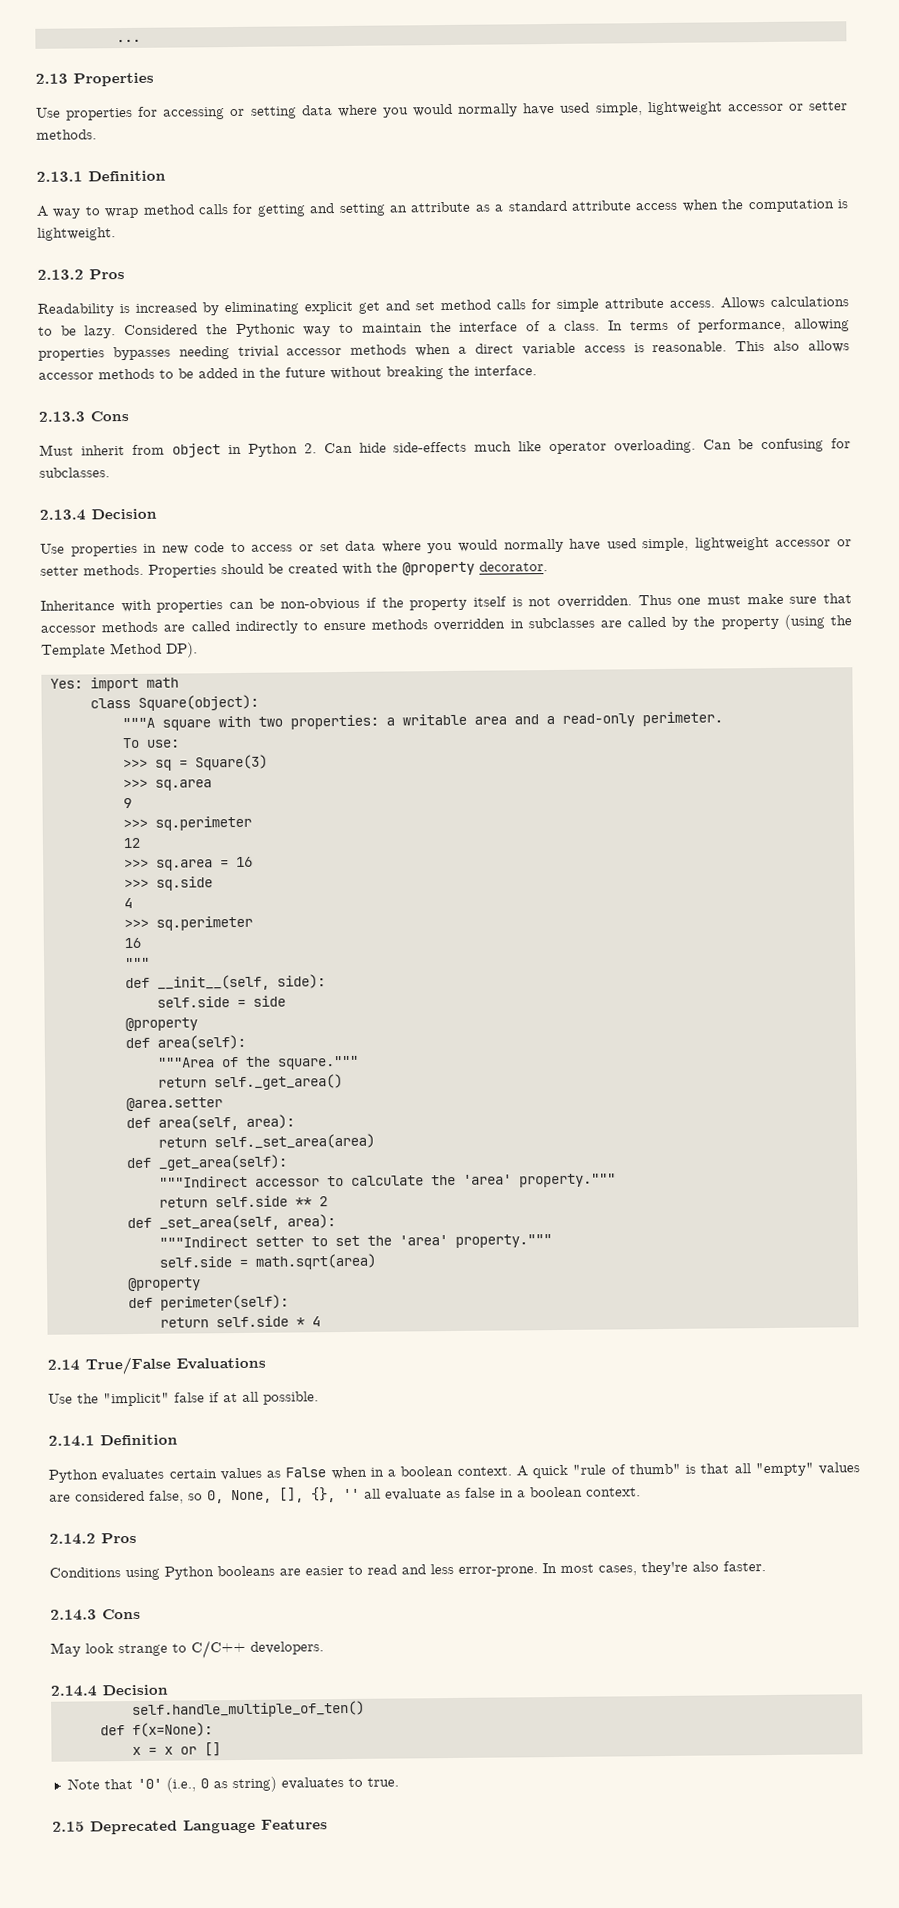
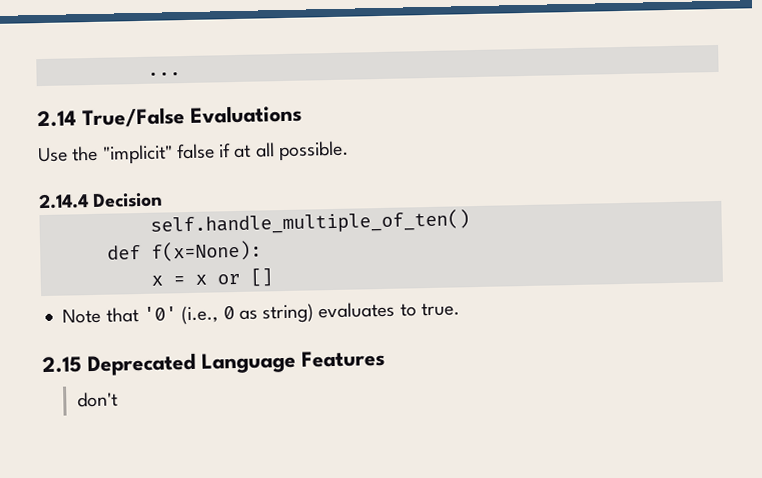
[35,72,154,87] [36,101,849,121] [36,129,97,140] [36,170,166,182] [36,199,848,219] [37,227,116,241] [37,269,125,280] [37,296,849,317] [38,318,850,339] [38,340,851,361] [38,365,537,380] [38,410,129,422] [39,438,852,458] [39,467,110,478] [39,508,157,521] [40,536,852,557] [40,561,548,578] [40,593,852,613] [40,614,852,635] [41,642,198,658] [49,676,179,692] [89,694,259,711] [121,711,723,731] [121,737,180,749] [122,754,268,771] [122,778,212,791] [122,797,132,809] [122,815,252,831] [122,837,140,849] [123,856,253,871] [123,876,213,891] [123,897,133,909] [123,915,253,931] [123,937,141,949] [124,957,150,969] [124,974,326,991] [156,995,286,1008] [124,1017,198,1032] [124,1034,246,1050] [156,1055,359,1070] [157,1074,343,1091] [125,1097,223,1112] [125,1114,295,1131] [157,1133,375,1150] [125,1154,288,1171] [158,1173,616,1188] [158,1195,328,1208] [126,1214,336,1231] [158,1234,552,1248] [158,1253,376,1270] [127,1277,201,1292] [127,1294,289,1311] [159,1315,321,1328] // 2.13 Properties // Use properties for accessing or setting data where you would normally have used simple, lightweight accessor or setter methods. // 2.13.1 Definition // A way to wrap method calls for getting and setting an attribute as a standard attribute access when the computation is lightweight. // 2.13.2 Pros // Readability is increased by eliminating explicit get and set method calls for simple attribute access. Allows calculations to be lazy. Considered the Pythonic way to maintain the interface of a class. In terms of performance, allowing properties bypasses needing trivial accessor methods when a direct variable access is reasonable. This also allows accessor methods to be added in the future without breaking the interface. // 2.13.3 Cons // Must inherit from object in Python 2. Can hide side-effects much like operator overloading. Can be confusing for subclasses. // 2.13.4 Decision // Use properties in new code to access or set data where you would normally have used simple, lightweight accessor or setter methods. Properties should be created with the @property decorator. // Inheritance with properties can be non-obvious if the property itself is not overridden. Thus one must make sure that accessor methods are called indirectly to ensure methods overridden in subclasses are called by the property (using the Template Method DP). // Yes: import math // class Square(object): // """A square with two properties: a writable area and a read-only perimeter. // To use: // >>> sq = Square(3) // >>> sq.area // 9 // >>> sq.perimeter // 12 // >>> sq.area = 16 // >>> sq.side // 4 // >>> sq.perimeter // 16 // """ // def __init__(self, side): // self.side = side // @property // def area(self): // """Area of the square.""" // return self._get_area() // @area.setter // def area(self, area): // return self._set_area(area) // def _get_area(self): // """Indirect accessor to calculate the 'area' property.""" // return self.side ** 2 // def _set_area(self, area): // """Indirect setter to set the 'area' property.""" // self.side = math.sqrt(area) // @property // def perimeter(self): // return self.side * 4 -> (181, 74) none
[48,1434,178,1447] [48,1462,860,1483] [49,1486,641,1504] [49,1532,137,1545] [49,1561,766,1581] [50,1608,141,1621] [50,1639,324,1659] // 2.14.1 Definition // Python evaluates certain values as False when in a boolean context. A quick "rule of thumb" is that all "empty" values are considered false, so 0, None, [], {}, '' all evaluate as false in a boolean context. // 2.14.2 Pros // Conditions using Python booleans are easier to read and less error-prone. In most cases, they're also faster. // 2.14.3 Cons // May look strange to C/C++ developers. -> (349, 151) none
(328, 1824) none -> [76,391,118,408] // don't

